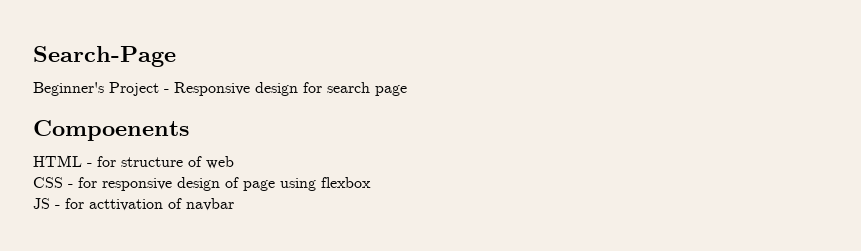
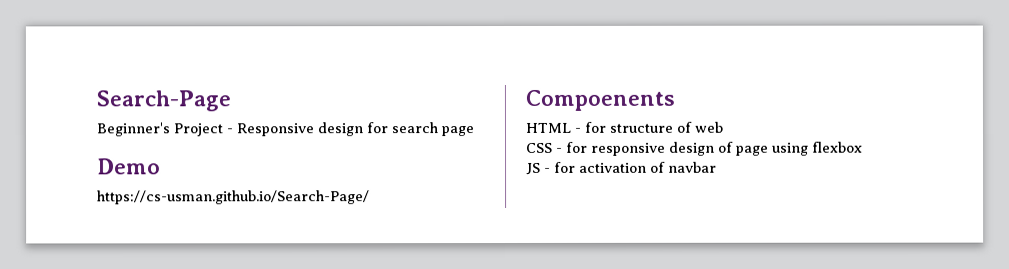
(407, 90) none -> [97,158,161,175] [97,190,370,205] // Demo // https://cs-usman.github.io/Search-Page/
[89,199,163,211] acttivation -> [579,162,647,173] activation

